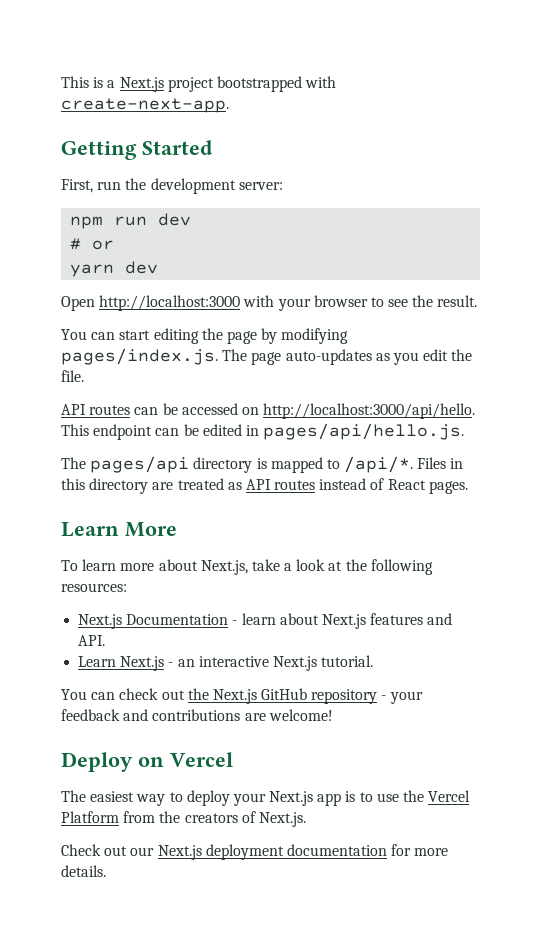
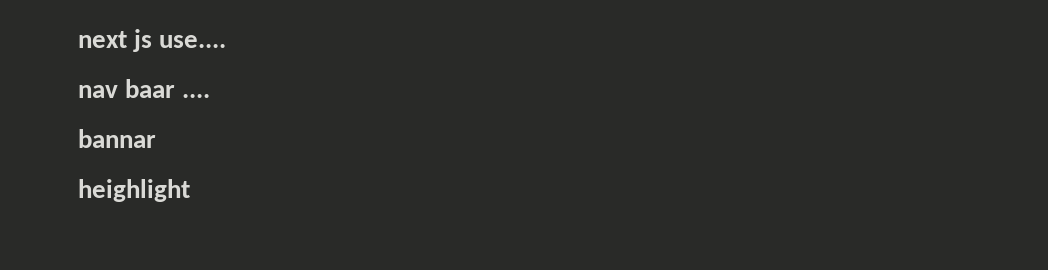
[61,76,337,92] [61,98,229,113] [61,140,213,160] [61,178,283,194] [70,213,192,229] [70,238,115,250] [70,261,159,277] [61,295,478,311] [61,328,349,344] [61,348,473,365] [61,370,84,382] [61,403,476,419] [61,423,465,440] [61,456,464,473] [61,478,468,494] [61,522,177,537] [61,559,433,575] [61,583,127,592] [78,613,453,629] [78,635,106,646] [78,655,374,671] [61,688,423,704] [61,709,333,721] [61,752,233,772] [61,790,471,806] [61,811,306,827] [61,844,449,860] [61,865,106,877] This is a Next.js project bootstrapped with create-next-app. // Getting Started // First, run the development server: // npm run dev // # or // yarn dev // Open http://localhost:3000 with your browser to see the result. // You can start editing the page by modifying pages/index.js. The page auto-updates as you edit the file. // API routes can be accessed on http://localhost:3000/api/hello. This endpoint can be edited in pages/api/hello.js. // The pages/api directory is mapped to /api/*. Files in this directory are treated as API routes instead of React pages. // Learn More // To learn more about Next.js, take a look at the following resources: // Next.js Documentation - learn about Next.js features and API. // Learn Next.js - an interactive Next.js tutorial. // You can check out the Next.js GitHub repository - your feedback and contributions are welcome! // Deploy on Vercel // The easiest way to deploy your Next.js app is to use the Vercel Platform from the creators of Next.js. // Check out our Next.js deployment documentation for more details. -> [78,29,227,52] [78,79,211,98] [78,129,156,148] [78,179,190,202] next js use.... // nav baar .... // bannar // heighlight

